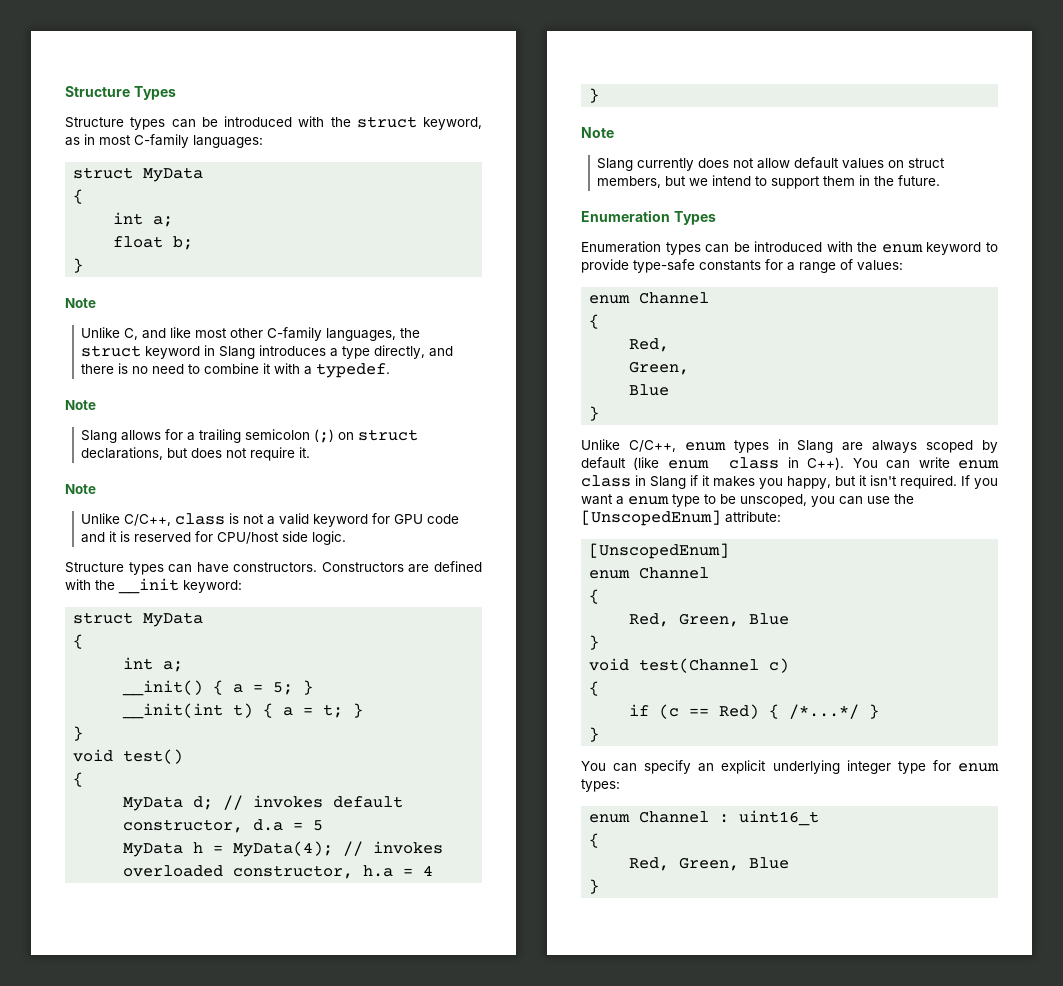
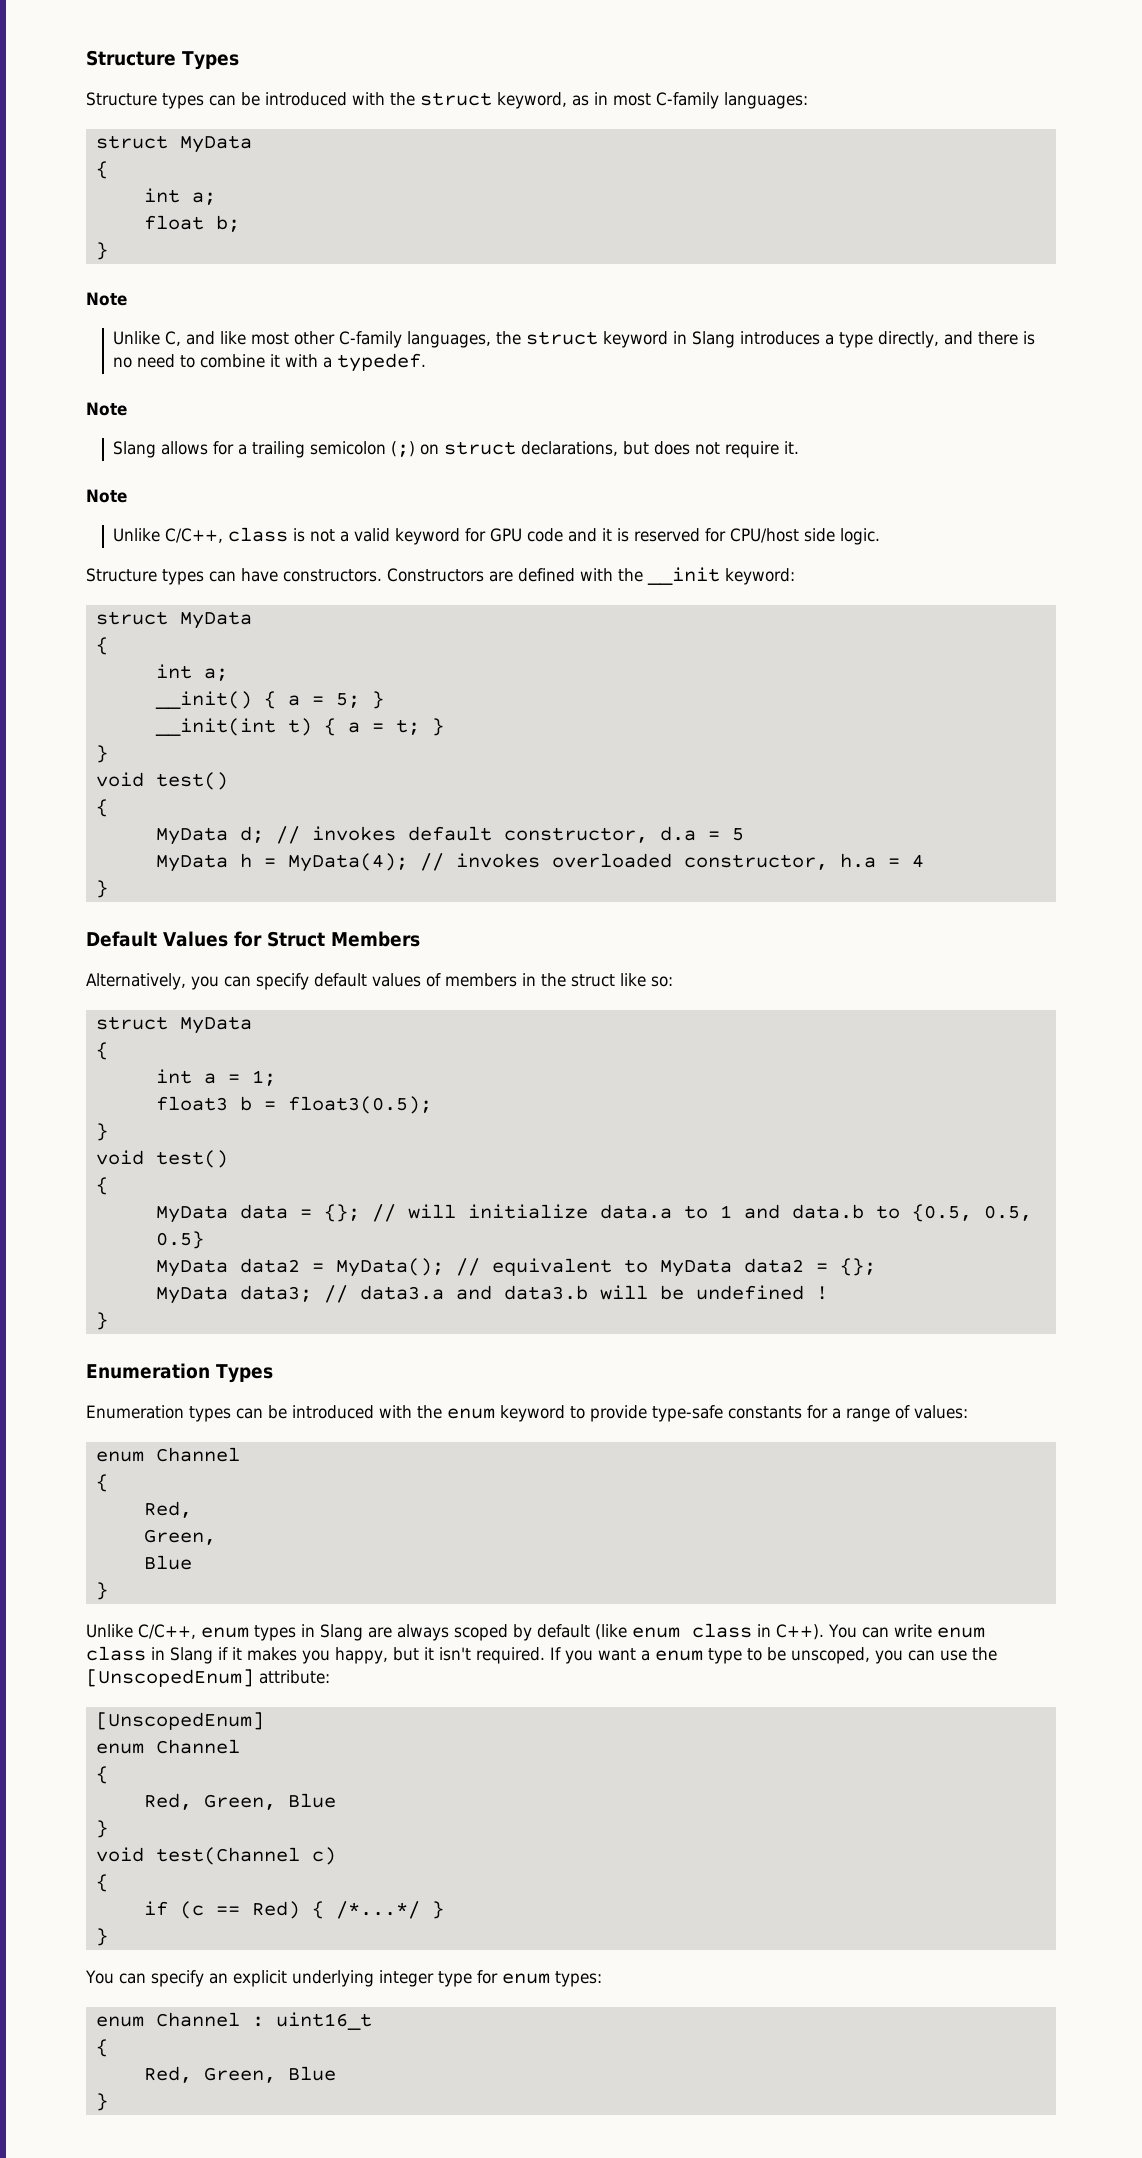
[581,127,614,138] [597,157,946,171] [597,175,941,189] Note // Slang currently does not allow default values on struct members, but we intend to support them in the future. -> [86,931,420,947] [86,973,673,990] [95,1016,252,1034] [95,1042,108,1060] [155,1069,276,1086] [155,1096,432,1114] [95,1123,108,1141] [95,1150,228,1168] [95,1177,108,1195] [155,1204,1032,1223] [155,1231,204,1249] [155,1258,876,1277] [155,1285,828,1304] [95,1312,108,1330] Default Values for Struct Members // Alternatively, you can specify default values of members in the struct like so: // struct MyData // { // int a = 1; // float3 b = float3(0.5); // } // void test() // { // MyData data = {}; // will initialize data.a to 1 and data.b to {0.5, 0.5, 0.5} // MyData data2 = MyData(); // equivalent to MyData data2 = {}; // MyData data3; // data3.a and data3.b will be undefined ! // }

